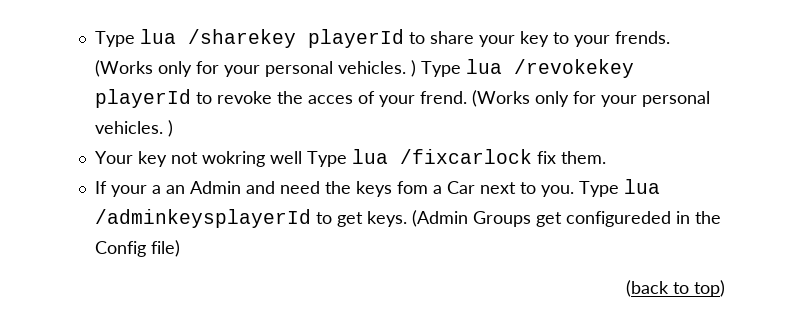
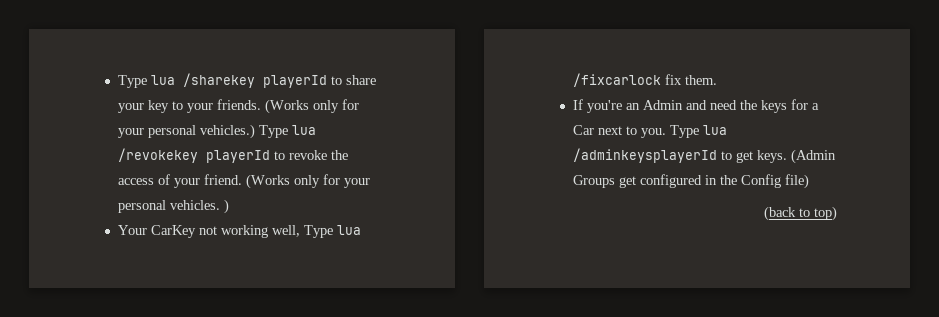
[614,31,670,44] [94,60,416,77] frends. (Works only for your personal vehicles. ) -> [216,99,359,114] [117,124,255,139] friends. (Works only for your personal vehicles.)
[307,95,353,104] acces -> [117,178,154,185] access
[419,91,467,104] frend. -> [203,174,242,185] friend.
[137,151,302,167] key not wokring well -> [150,225,300,238] CarKey not working well,
[110,185,161,197] your a -> [586,100,622,113] you're
[396,181,428,194] fom -> [790,99,808,110] for
[565,211,671,227] configureded -> [639,174,702,188] configured

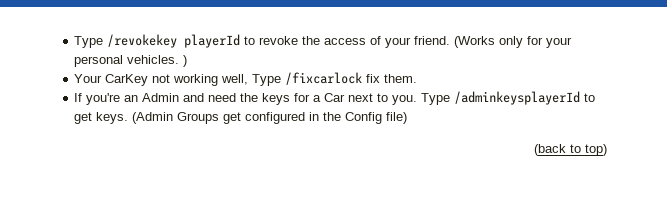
[117,73,376,88] [117,99,359,114] [117,124,316,139] Type lua /sharekey playerId to share your key to your friends. (Works only for your personal vehicles.) Type lua -> [74,36,104,48] Type
[336,225,361,235] lua -> (282, 80) none
[702,125,727,135] lua -> (451, 99) none

